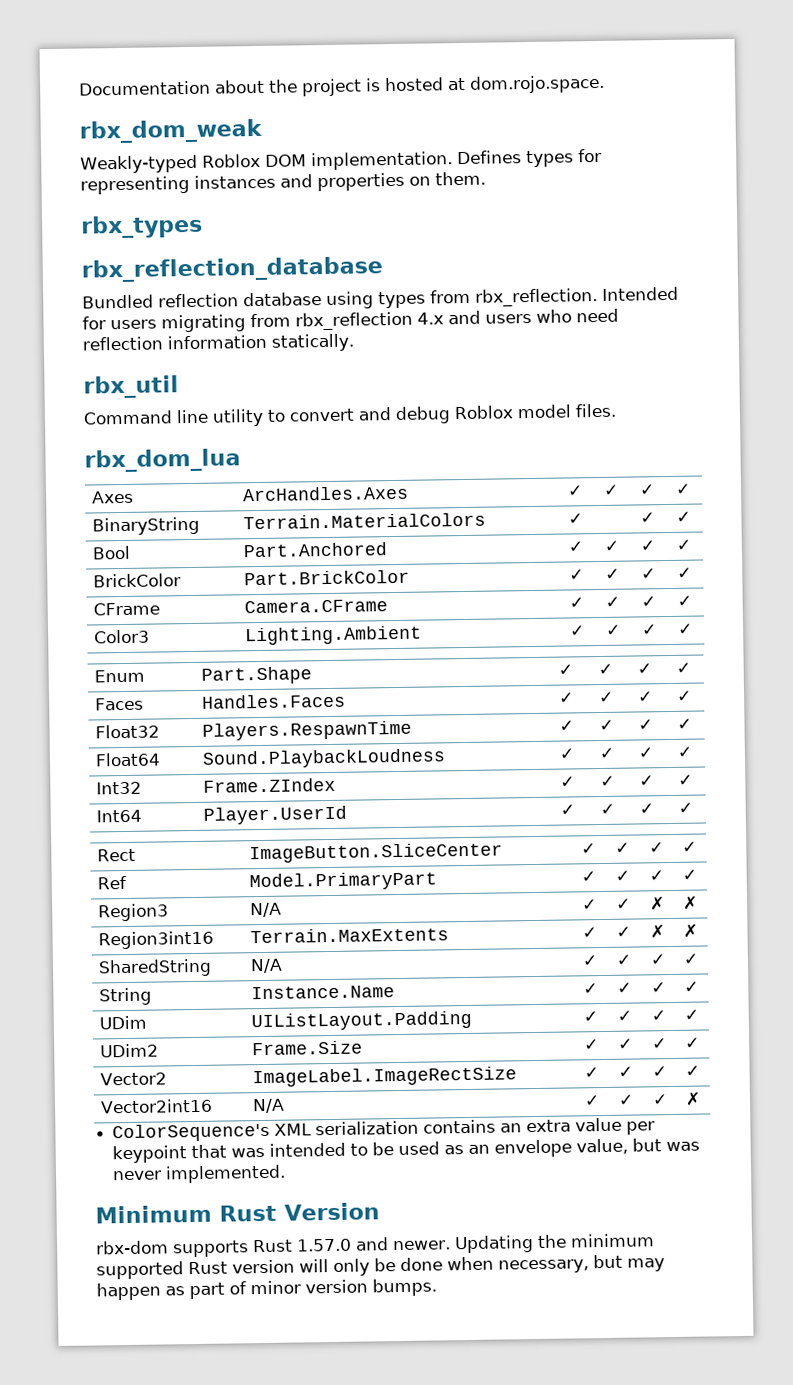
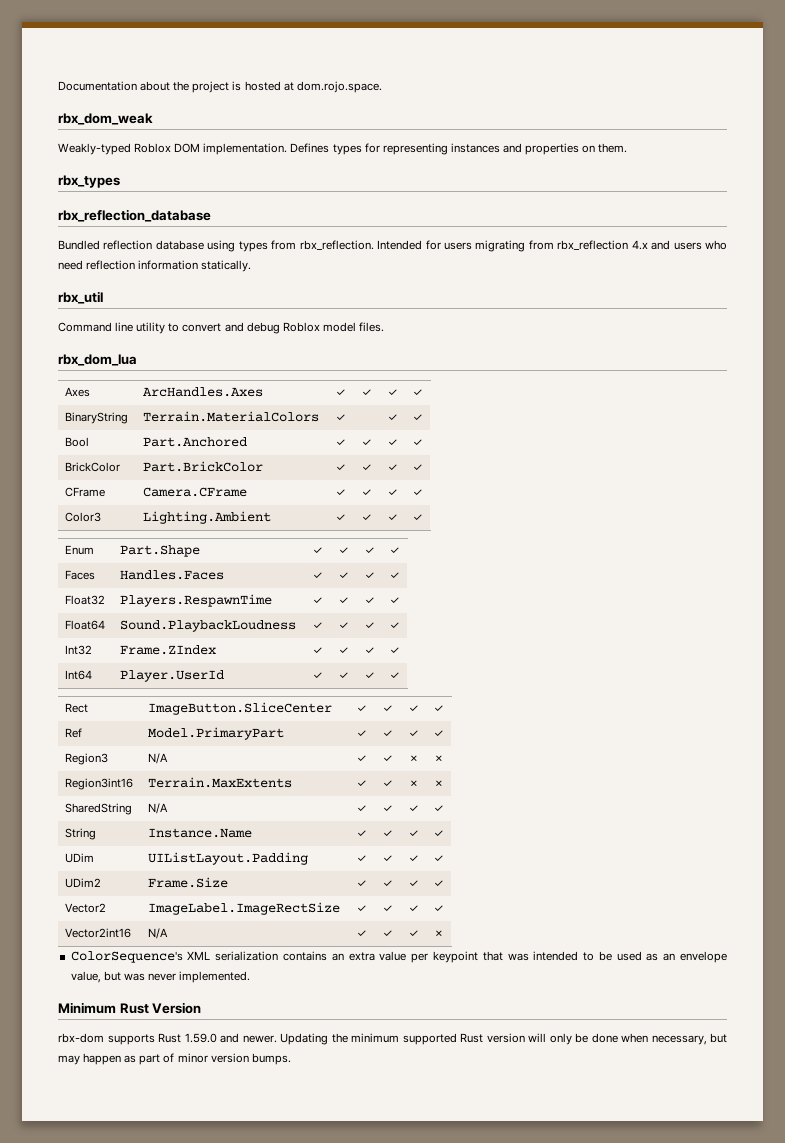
[297,1238,352,1252] 1.57.0 -> [184,1033,217,1043] 1.59.0

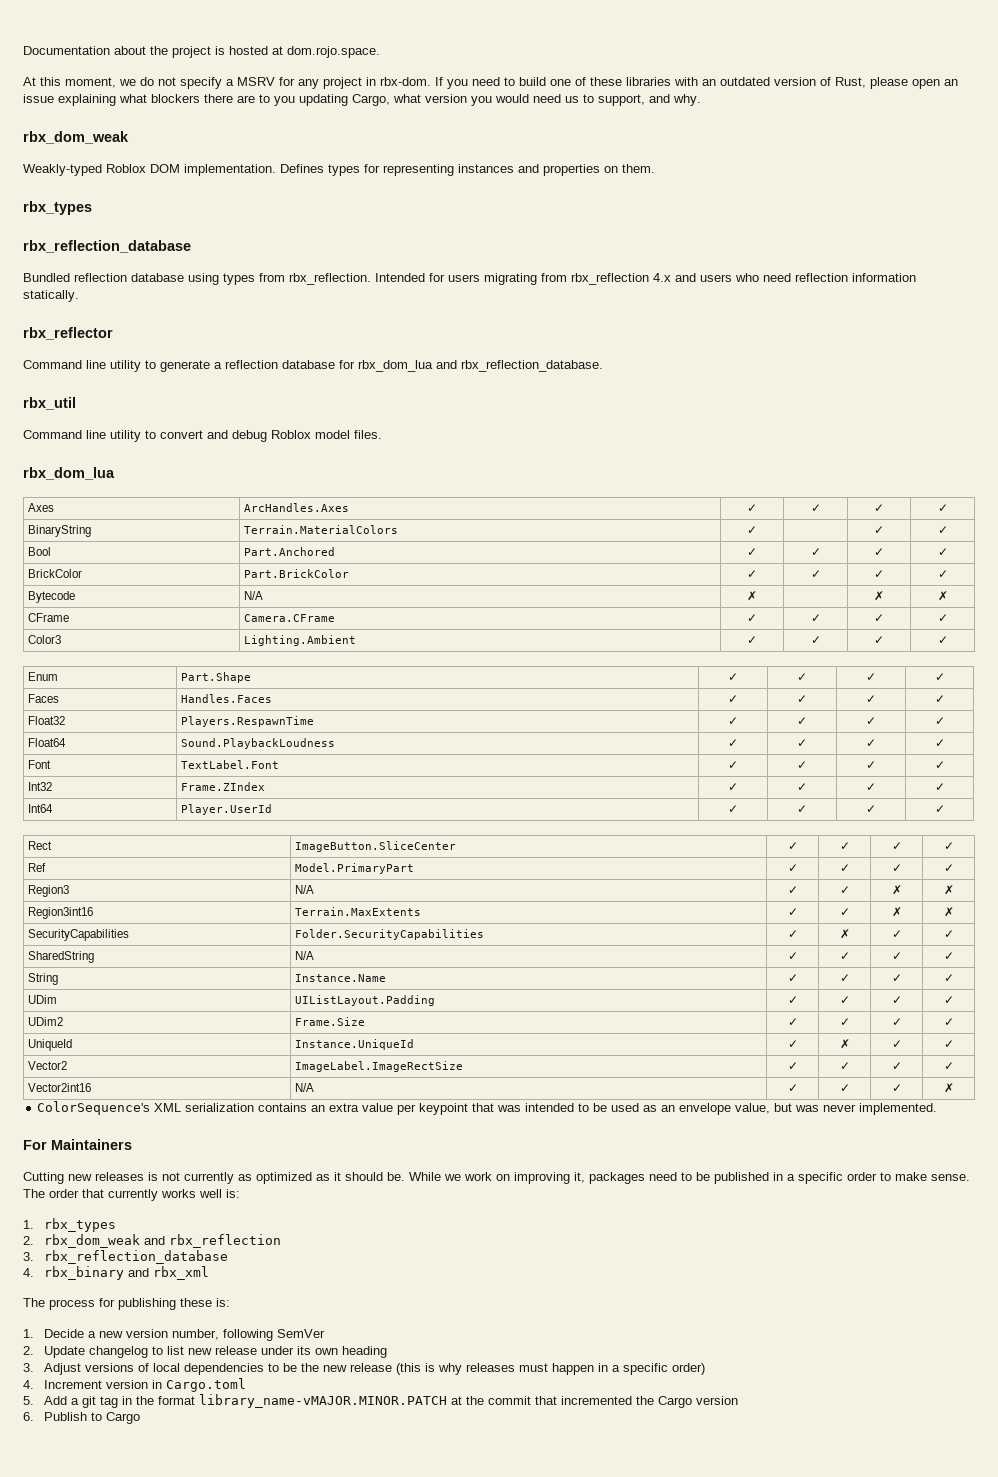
(382, 87) none -> [23,77,958,89] [23,94,701,106] // At this moment, we do not specify a MSRV for any project in rbx-dom. If you need to build one of these libraries with an outdated version of Rust, please open an issue explaining what blockers there are to you updating Cargo, what version you would need us to support, and why.
(252, 266) none -> [23,327,113,340] [23,360,603,372] // rbx_reflector // Command line utility to generate a reflection database for rbx_dom_lua and rbx_reflection_database.
(423, 467) none -> [28,591,76,603] [244,591,264,600] [747,591,757,601] [874,591,884,601] [937,591,948,601] // Bytecode | N/A | ✗ | | ✗ | ✗
(400, 625) none -> [28,760,52,769] [181,760,280,769] [728,761,738,769] [797,761,807,769] [866,761,876,769] [934,761,945,769] // Font | TextLabel.Font | ✓ | ✓ | ✓ | ✓
(444, 783) none -> [28,929,130,941] [295,929,485,940] [787,930,798,938] [839,929,850,939] [891,930,902,938] [943,930,954,938] // SecurityCapabilities | Folder.SecurityCapabilities | ✓ | ✗ | ✓ | ✓
(444, 883) none -> [28,1039,73,1051] [295,1039,415,1050] [787,1040,798,1048] [839,1039,850,1049] [891,1040,902,1048] [943,1040,954,1048] // UniqueId | Instance.UniqueId | ✓ | ✗ | ✓ | ✓
[58,1002,202,1014] [58,1033,727,1045] [58,1053,291,1065] Minimum Rust Version // rbx-dom supports Rust 1.59.0 and newer. Updating the minimum supported Rust version will only be done when necessary, but may happen as part of minor version bumps. -> [23,1139,132,1150] [23,1172,970,1184] [23,1189,240,1201] [23,1218,116,1232] [23,1234,281,1248] [23,1250,228,1264] [23,1266,209,1280] [23,1298,230,1310] [23,1329,325,1341] [23,1346,387,1358] [23,1363,705,1375] [23,1378,246,1392] [23,1394,738,1408] [23,1412,140,1424] For Maintainers // Cutting new releases is not currently as optimized as it should be. While we work on improving it, packages need to be published in a specific order to make sense. The order that currently works well is: // 1. rbx_types // 2. rbx_dom_weak and rbx_reflection // 3. rbx_reflection_database // 4. rbx_binary and rbx_xml // The process for publishing these is: // 1. Decide a new version number, following SemVer // 2. Update changelog to list new release under its own heading // 3. Adjust versions of local dependencies to be the new release (this is why releases must happen in a specific order) // 4. Increment version in Cargo.toml // 5. Add a git tag in the format library_name-vMAJOR.MINOR.PATCH at the commit that incremented the Cargo version // 6. Publish to Cargo

